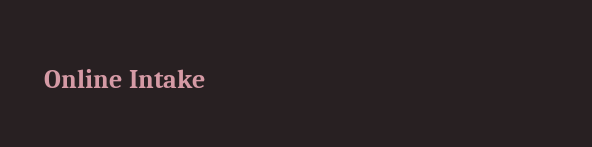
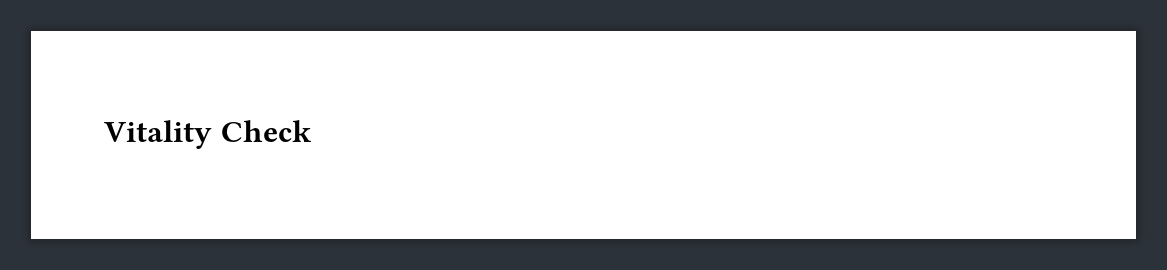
[44,69,206,88] Online Intake -> [104,120,312,149] Vitality Check

